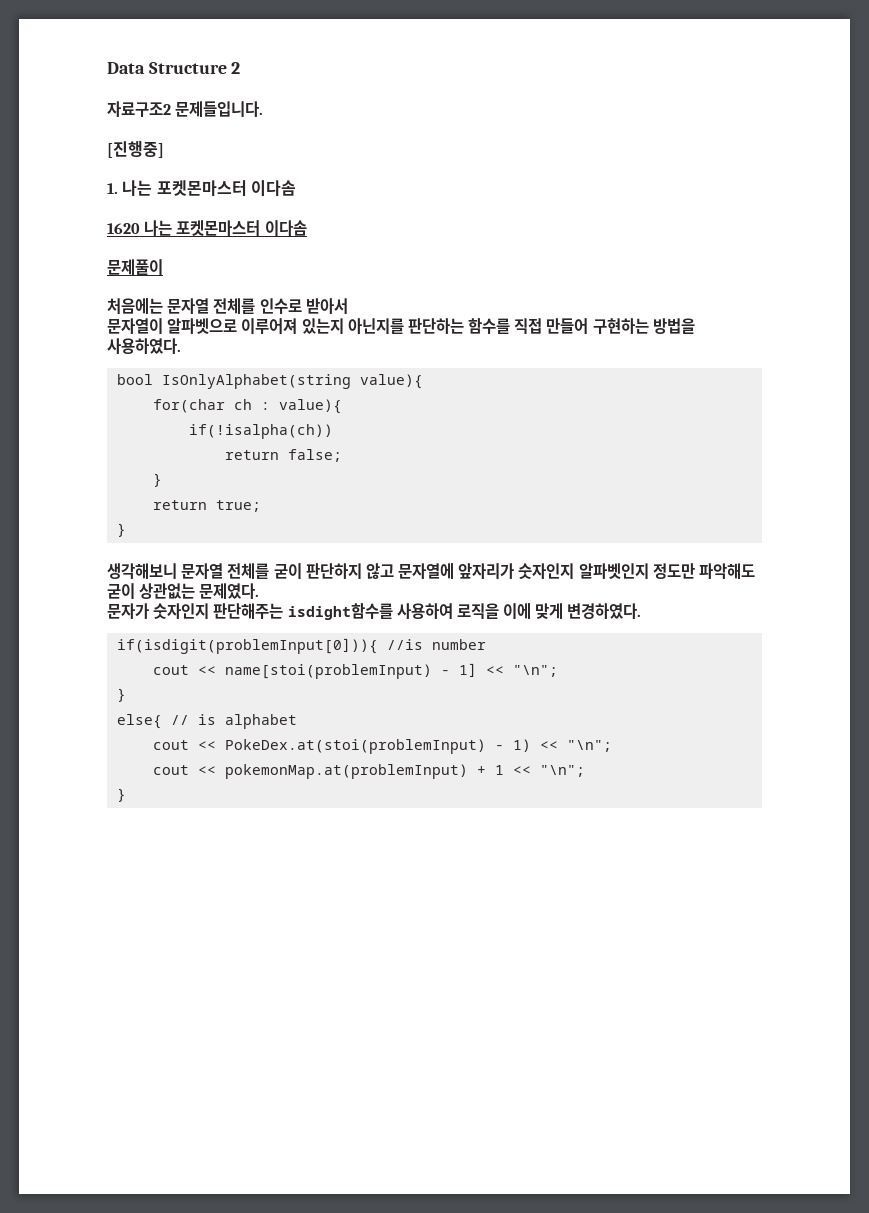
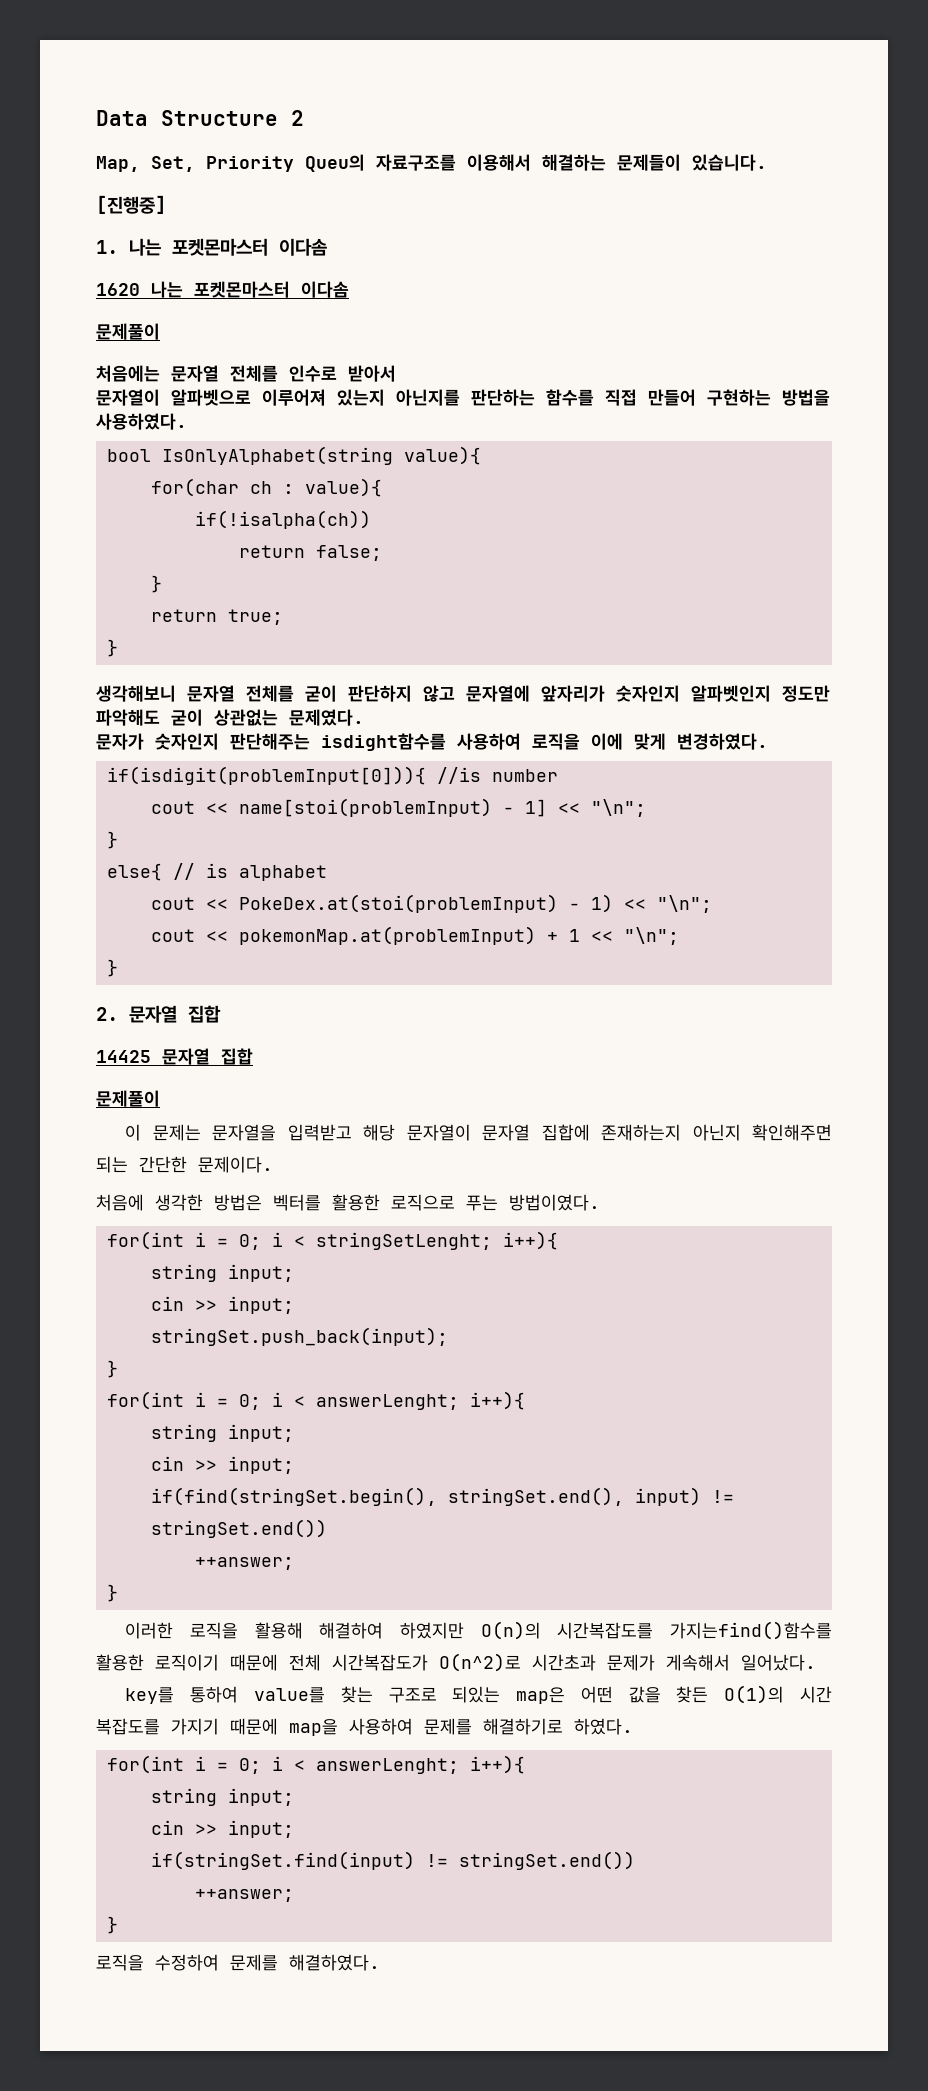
[107,101,264,117] 자료구조2 문제들입니다. -> [96,154,767,172] Map, Set, Priority Queu의 자료구조를 이용해서 해결하는 문제들이 있습니다.
(126, 795) none -> [96,1005,221,1023] [96,1048,253,1065] [96,1090,160,1107] [125,1124,832,1141] [96,1156,273,1173] [96,1194,600,1211] [106,1231,558,1250] [150,1264,294,1282] [150,1296,294,1314] [150,1327,448,1346] [106,1360,118,1378] [106,1391,525,1410] [150,1424,294,1442] [150,1456,294,1474] [150,1487,734,1506] [150,1519,327,1538] [194,1557,294,1570] [106,1584,118,1602] [125,1621,832,1640] [96,1653,816,1672] [125,1685,832,1704] [96,1718,633,1736] [106,1755,525,1774] [150,1788,294,1806] [150,1820,294,1838] [150,1851,635,1870] [194,1889,294,1902] [106,1916,118,1934] [96,1954,380,1971] // 2. 문자열 집합 // 14425 문자열 집합 // 문제풀이 // 이 문제는 문자열을 입력받고 해당 문자열이 문자열 집합에 존재하는지 아닌지 확인해주면 되는 간단한 문제이다. // 처음에 생각한 방법은 벡터를 활용한 로직으로 푸는 방법이였다. // for(int i = 0; i < stringSetLenght; i++){ // string input; // cin >> input; // stringSet.push_back(input); // } // for(int i = 0; i < answerLenght; i++){ // string input; // cin >> input; // if(find(stringSet.begin(), stringSet.end(), input) != stringSet.end()) // ++answer; // } // 이러한 로직을 활용해 해결하여 하였지만 O(n)의 시간복잡도를 가지는find()함수를 활용한 로직이기 때문에 전체 시간복잡도가 O(n^2)로 시간초과 문제가 게속해서 일어났다. // key를 통하여 value를 찾는 구조로 되있는 map은 어떤 값을 찾든 O(1)의 시간 복잡도를 가지기 때문에 map을 사용하여 문제를 해결하기로 하였다. // for(int i = 0; i < answerLenght; i++){ // string input; // cin >> input; // if(stringSet.find(input) != stringSet.end()) // ++answer; // } // 로직을 수정하여 문제를 해결하였다.

